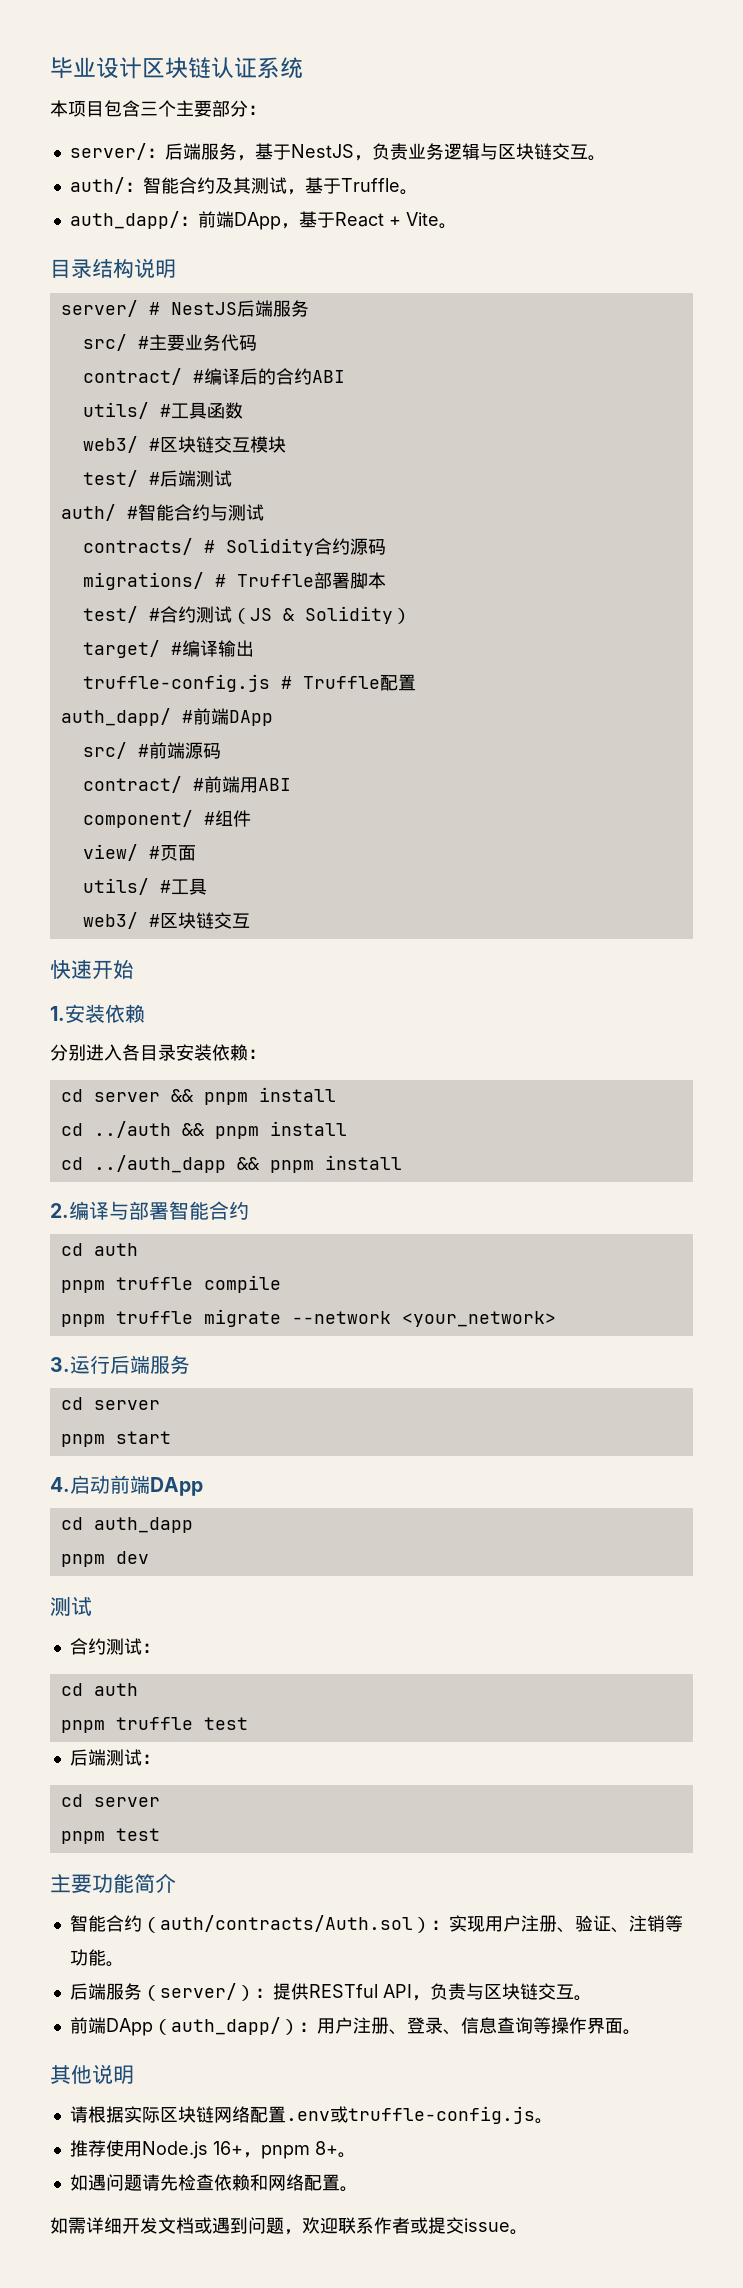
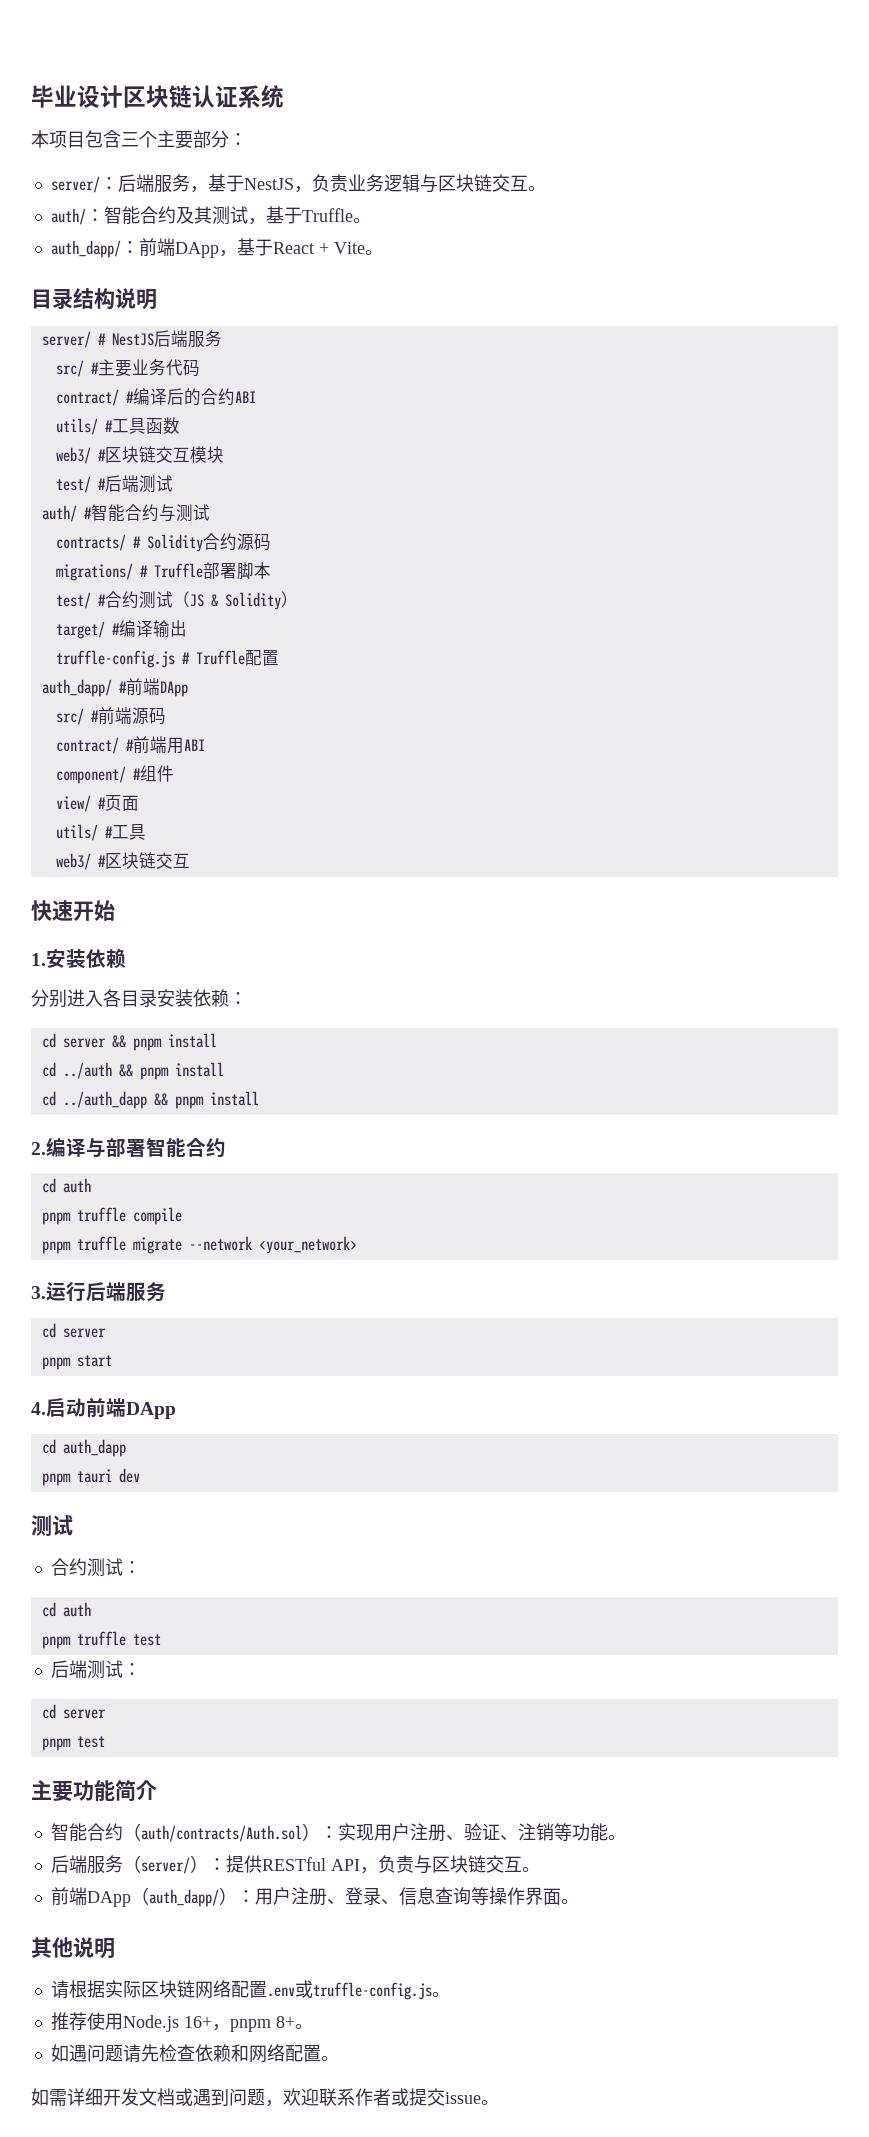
(105, 1560) none -> [76,1469,112,1483] tauri

